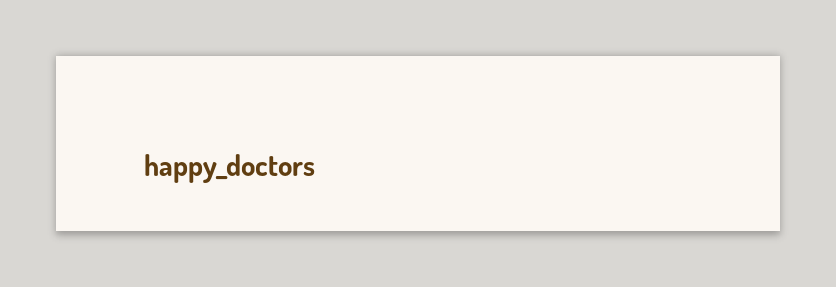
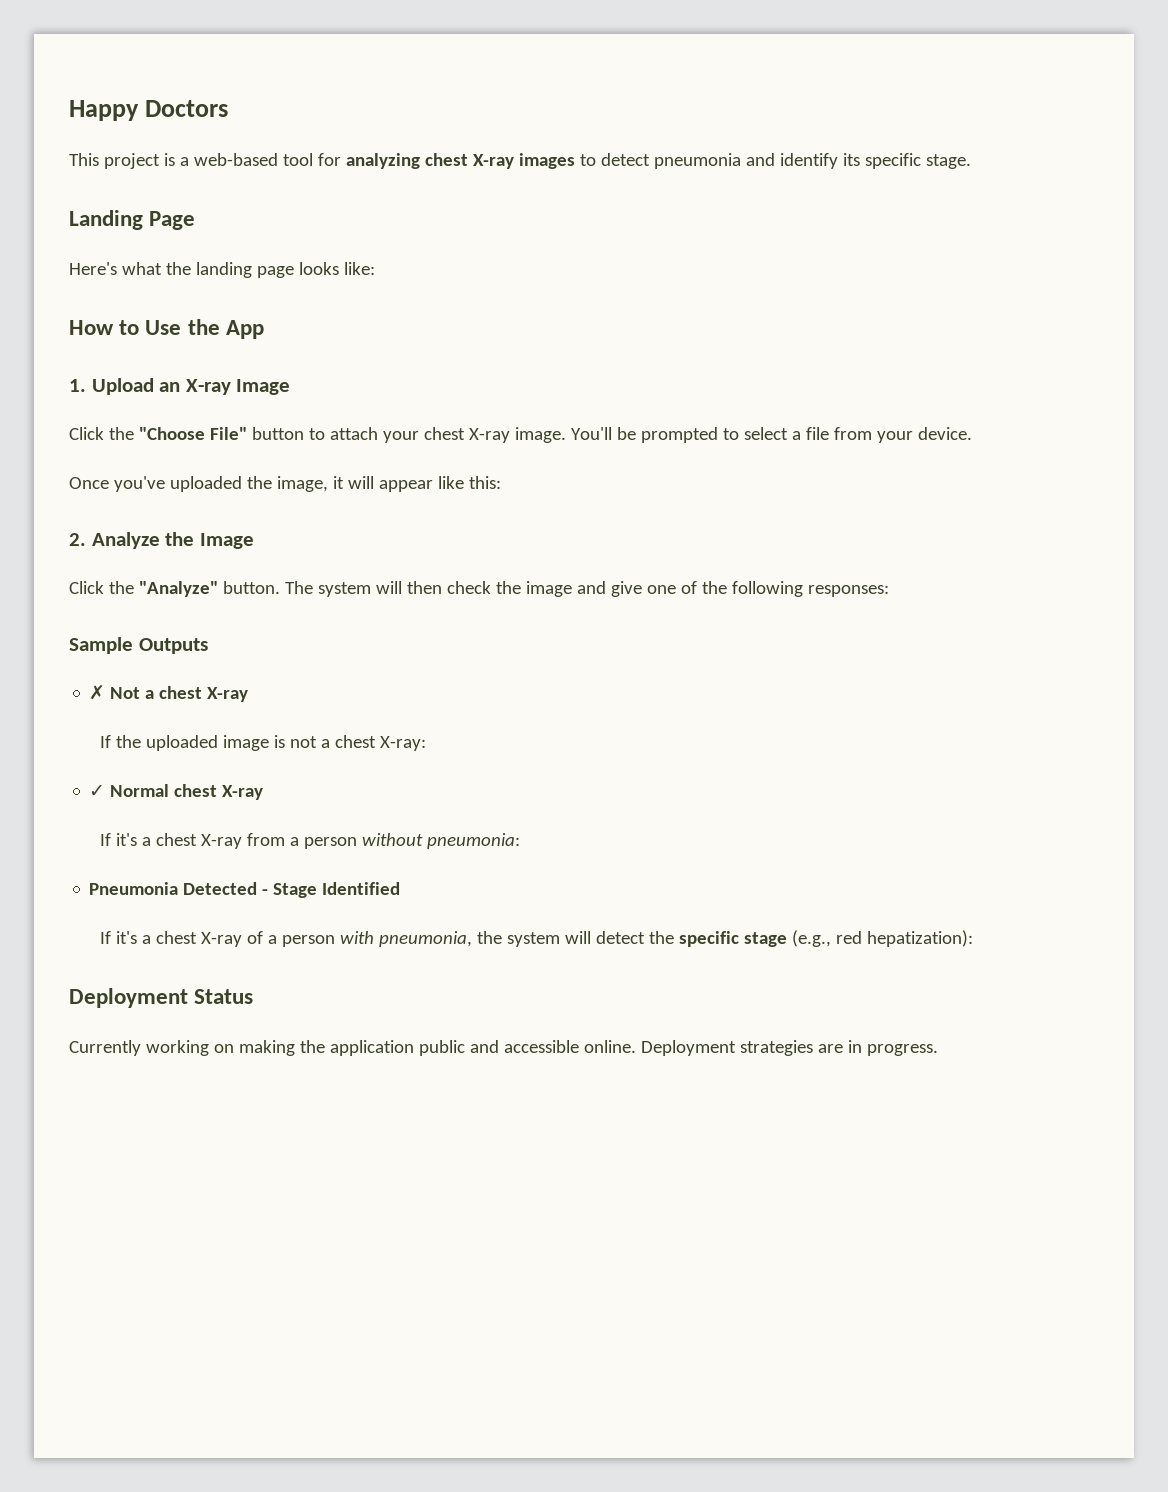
[144,154,315,183] happy_doctors -> [69,100,229,121] [69,153,971,169] [69,210,196,230] [69,262,375,278] [69,319,264,339] [69,378,291,395] [69,427,972,443] [69,476,501,492] [69,532,254,549] [69,581,889,597] [69,637,208,654] [89,685,249,702] [100,735,427,751] [89,784,264,800] [100,833,521,849] [89,882,401,898] [100,930,974,947] [69,988,254,1008] [69,1040,938,1056] Happy Doctors // This project is a web-based tool for analyzing chest X-ray images to detect pneumonia and identify its specific stage. // Landing Page // Here's what the landing page looks like: // How to Use the App // 1. Upload an X-ray Image // Click the "Choose File" button to attach your chest X-ray image. You'll be prompted to select a file from your device. // Once you've uploaded the image, it will appear like this: // 2. Analyze the Image // Click the "Analyze" button. The system will then check the image and give one of the following responses: // Sample Outputs // ✗ Not a chest X-ray // If the uploaded image is not a chest X-ray: // ✓ Normal chest X-ray // If it's a chest X-ray from a person without pneumonia: // Pneumonia Detected - Stage Identified // If it's a chest X-ray of a person with pneumonia, the system will detect the specific stage (e.g., red hepatization): // Deployment Status // Currently working on making the application public and accessible online. Deployment strategies are in progress.

